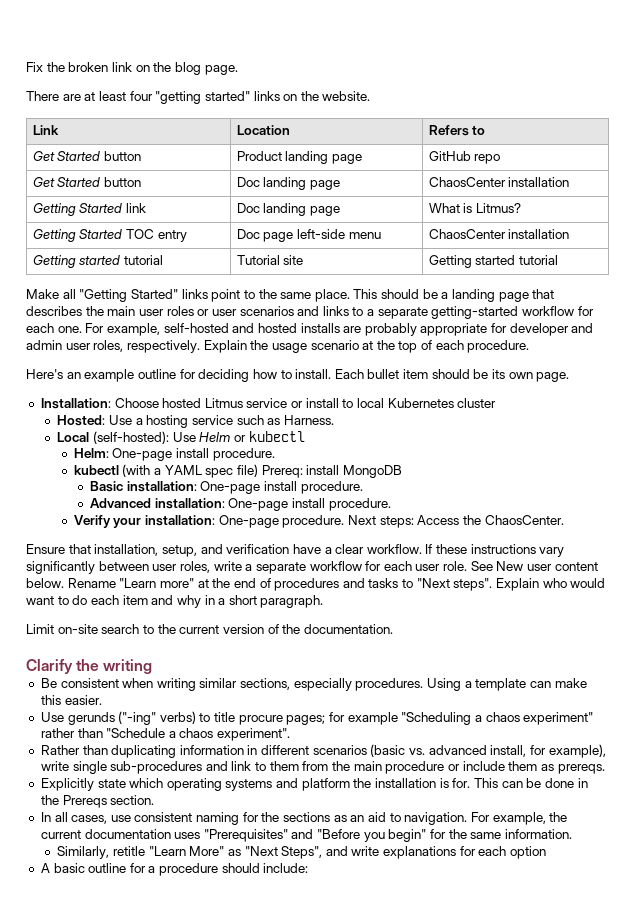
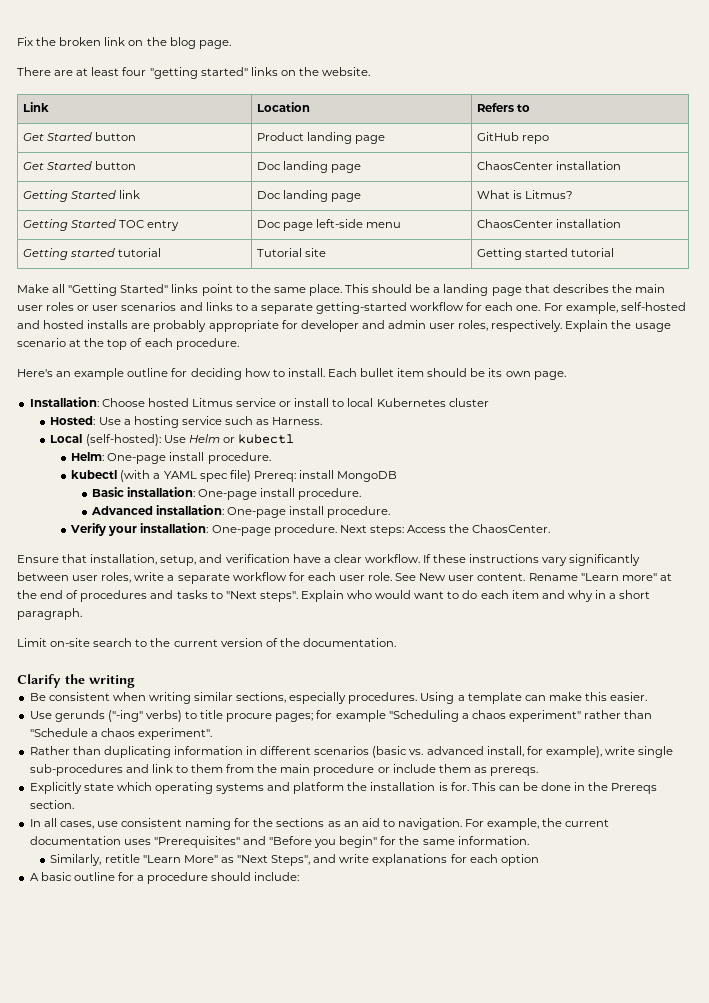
[554,562,598,571] [26,578,64,588] content below. -> [477,573,526,581] content.

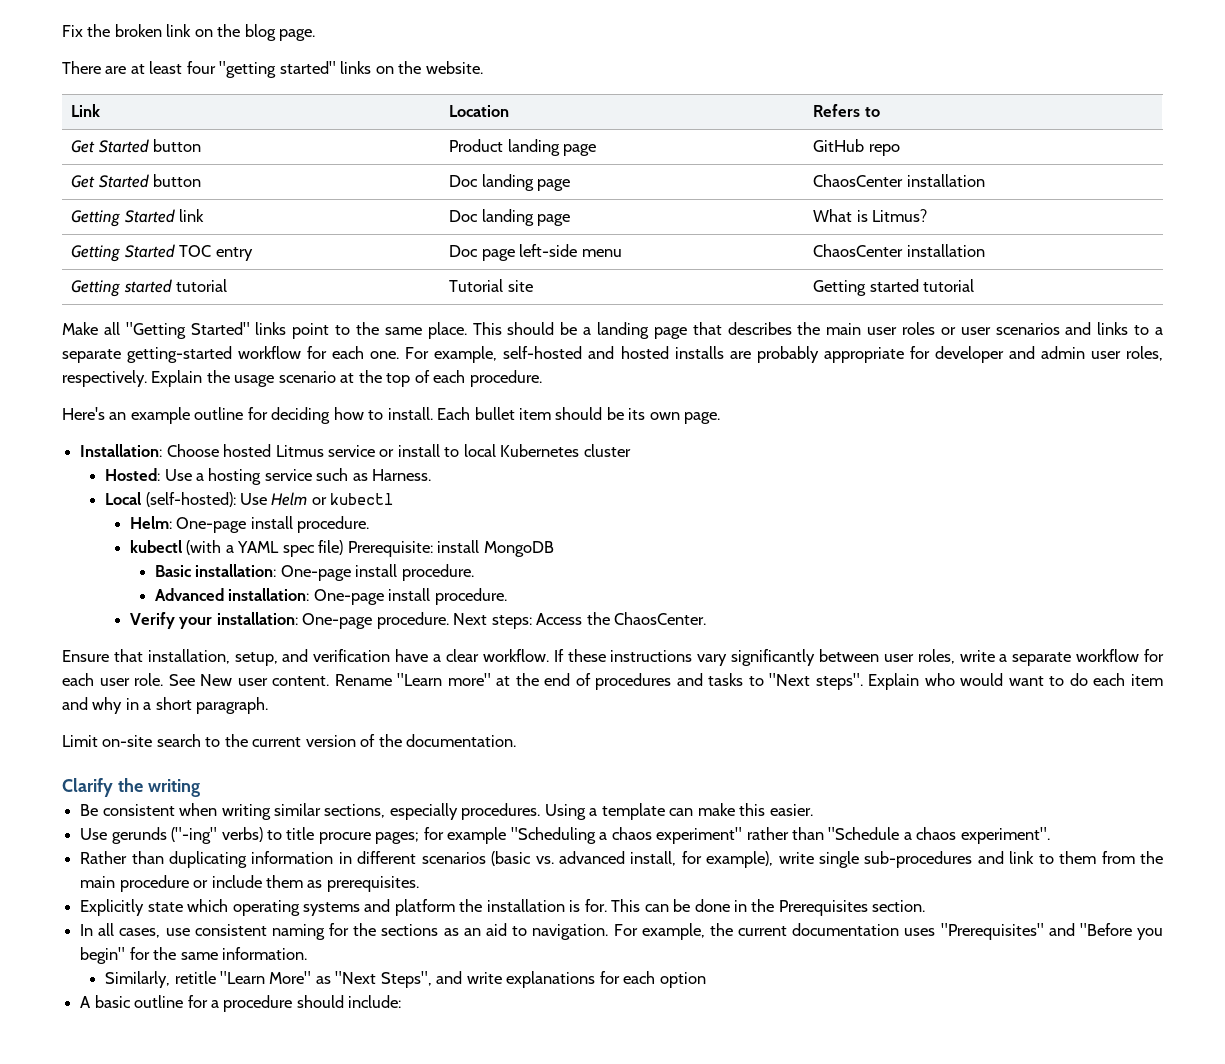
[253,471,296,482] Prereq: -> [347,541,433,557] Prerequisite:
[490,767,539,776] prereqs. -> [326,876,419,892] prerequisites.
[611,783,658,794] Prereqs -> [778,900,868,916] Prerequisites

